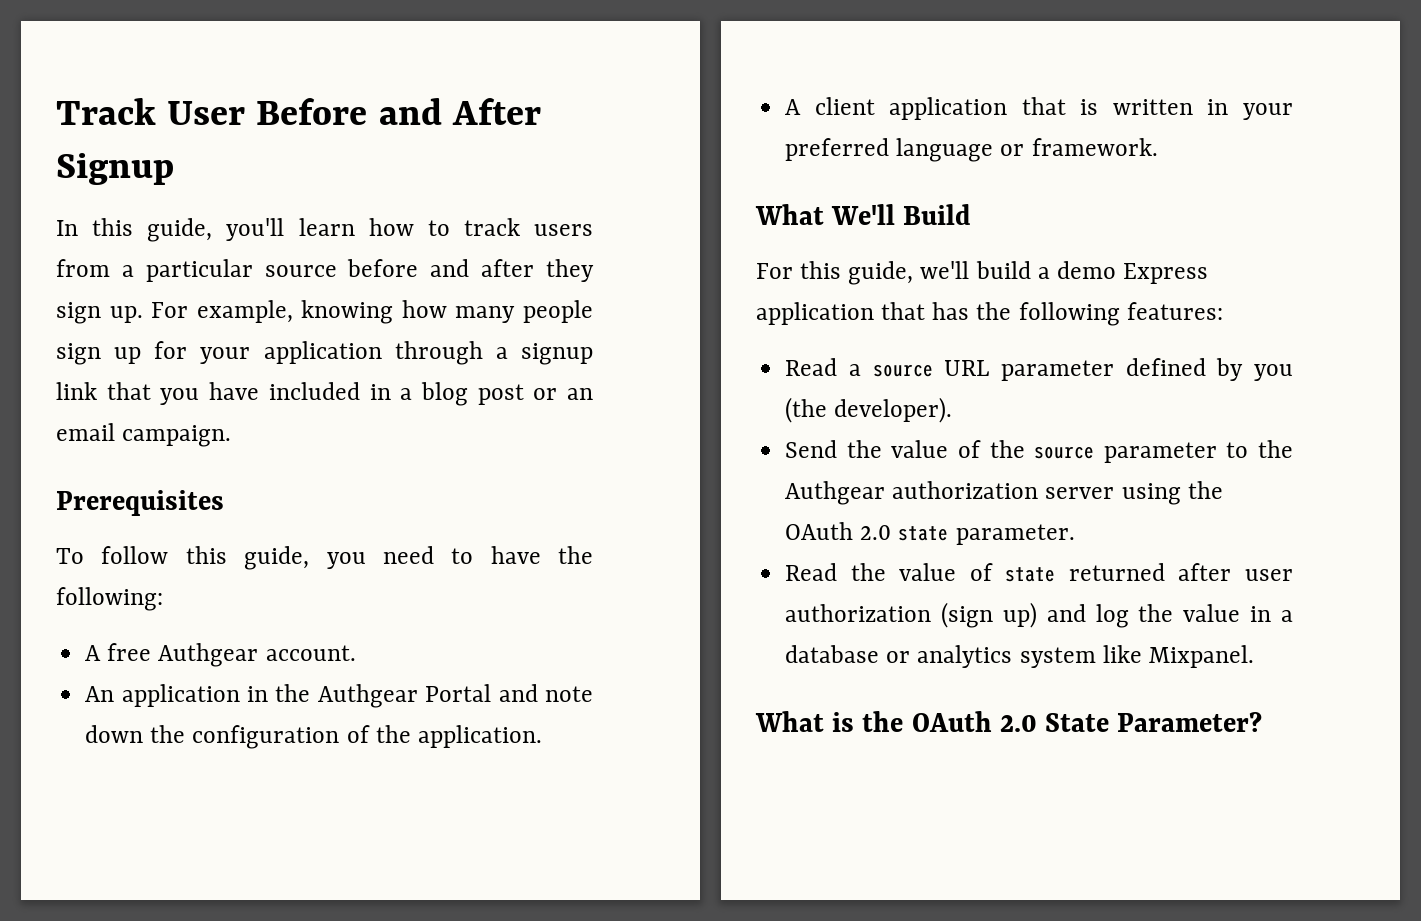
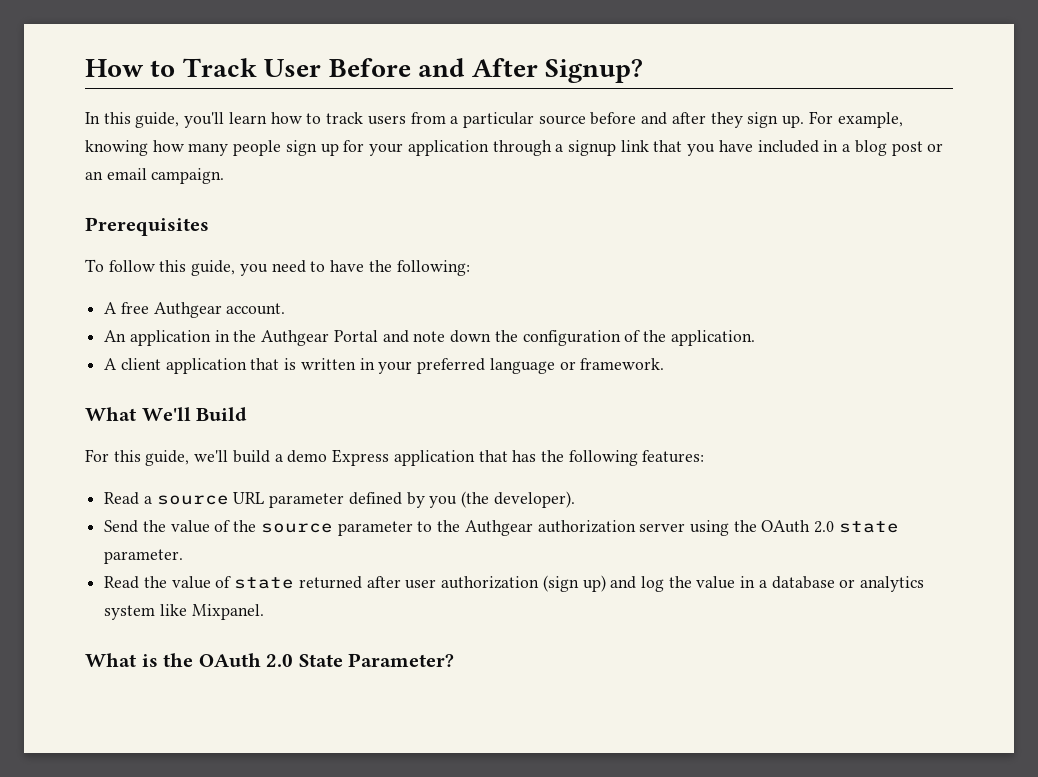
(56, 111) none -> [85,59,176,77] How to
[56,153,174,185] Signup -> [544,59,643,83] Signup?

